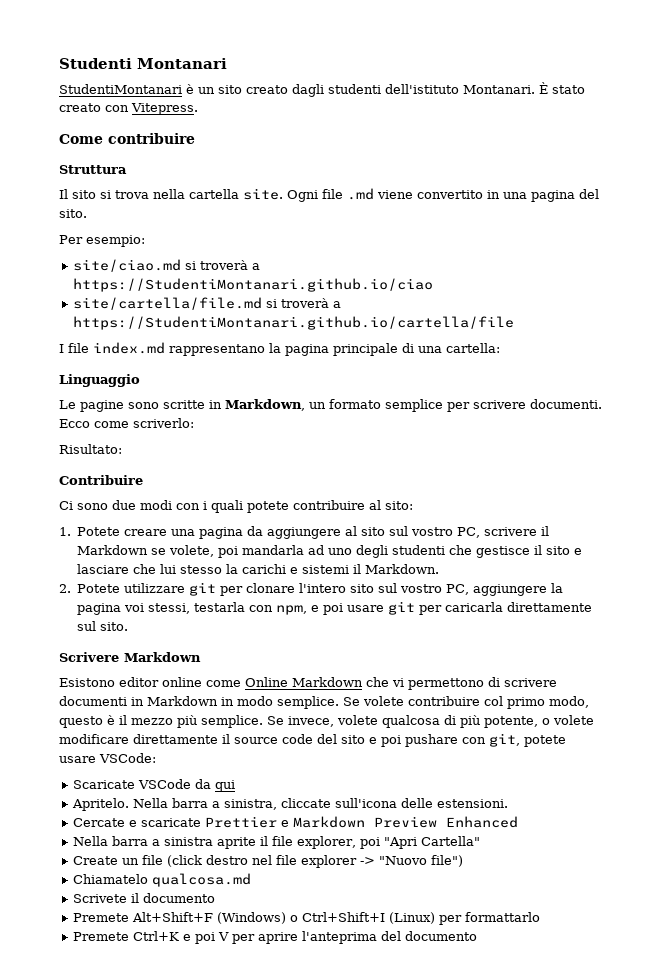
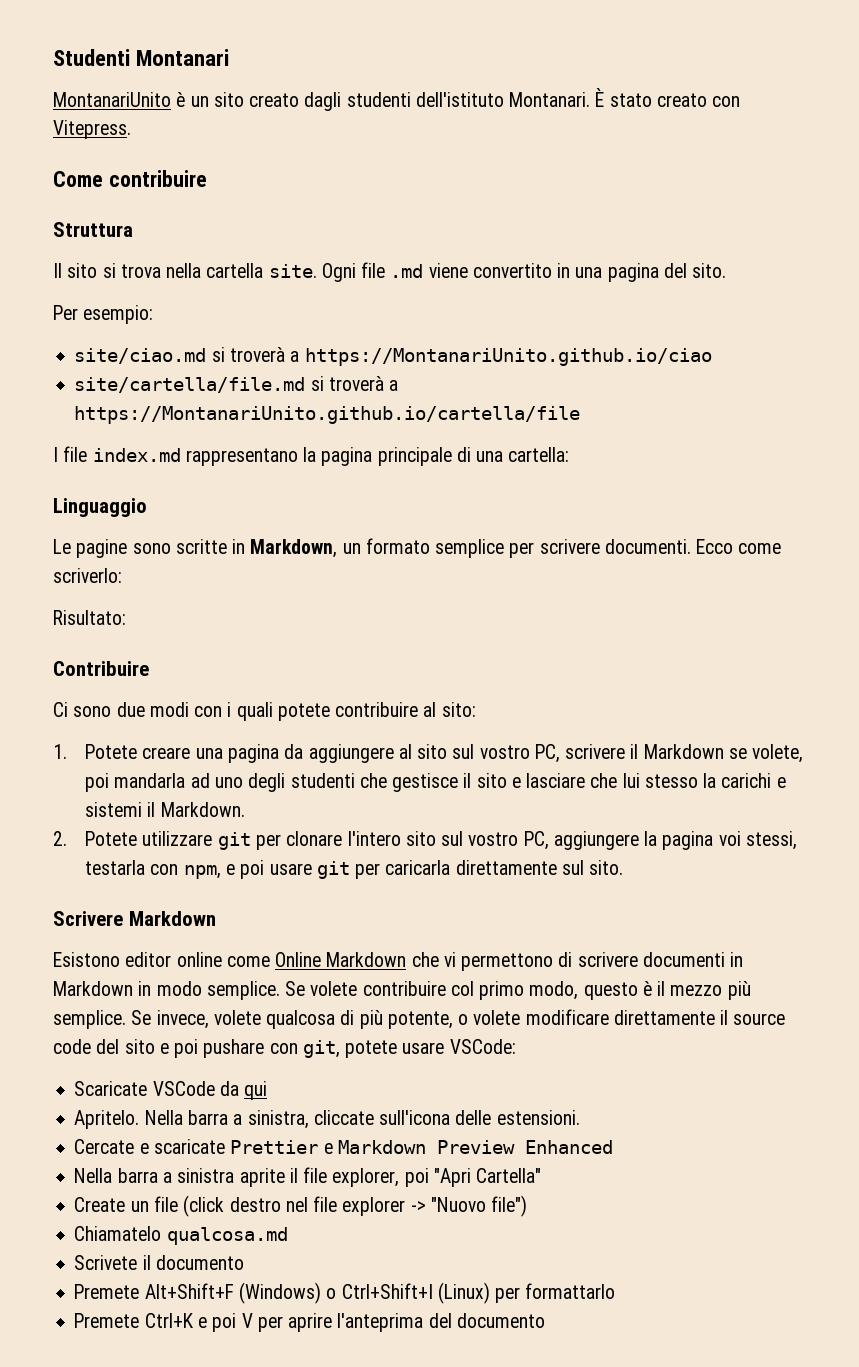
[59,84,182,94] StudentiMontanari -> [53,92,171,107] MontanariUnito
[72,278,433,292] https://StudentiMontanari.github.io/ciao -> [304,348,712,366] https://MontanariUnito.github.io/ciao
[72,316,514,330] https://StudentiMontanari.github.io/cartella/file -> [74,406,581,424] https://MontanariUnito.github.io/cartella/file

